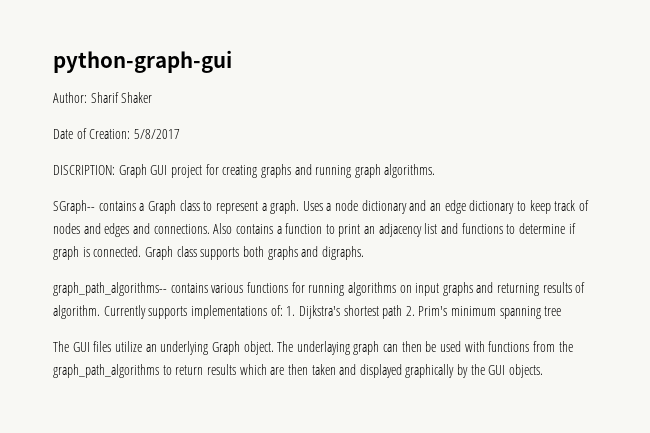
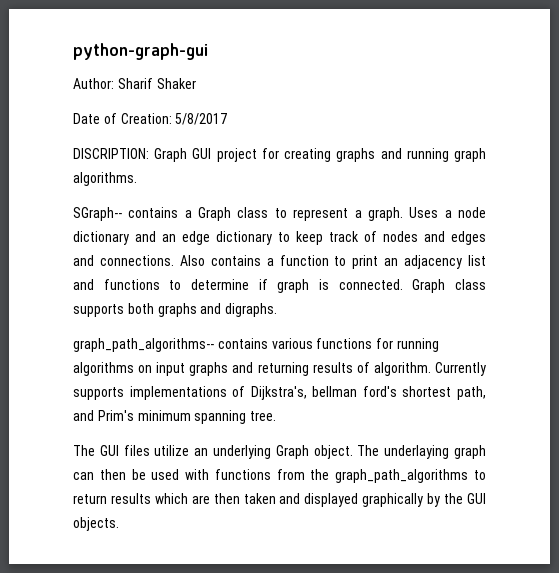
[270,305,415,319] of: 1. Dijkstra's shortest path 2. -> [232,386,486,400] [73,410,94,421] of Dijkstra's, bellman ford's shortest path, and
[544,306,562,316] tree -> [250,411,277,421] tree.

